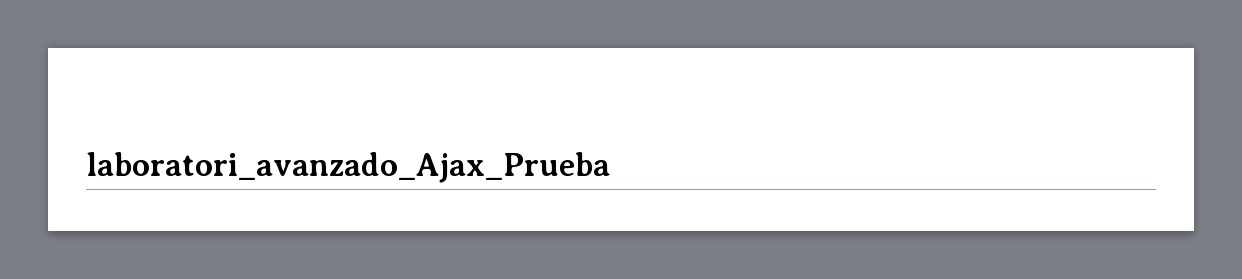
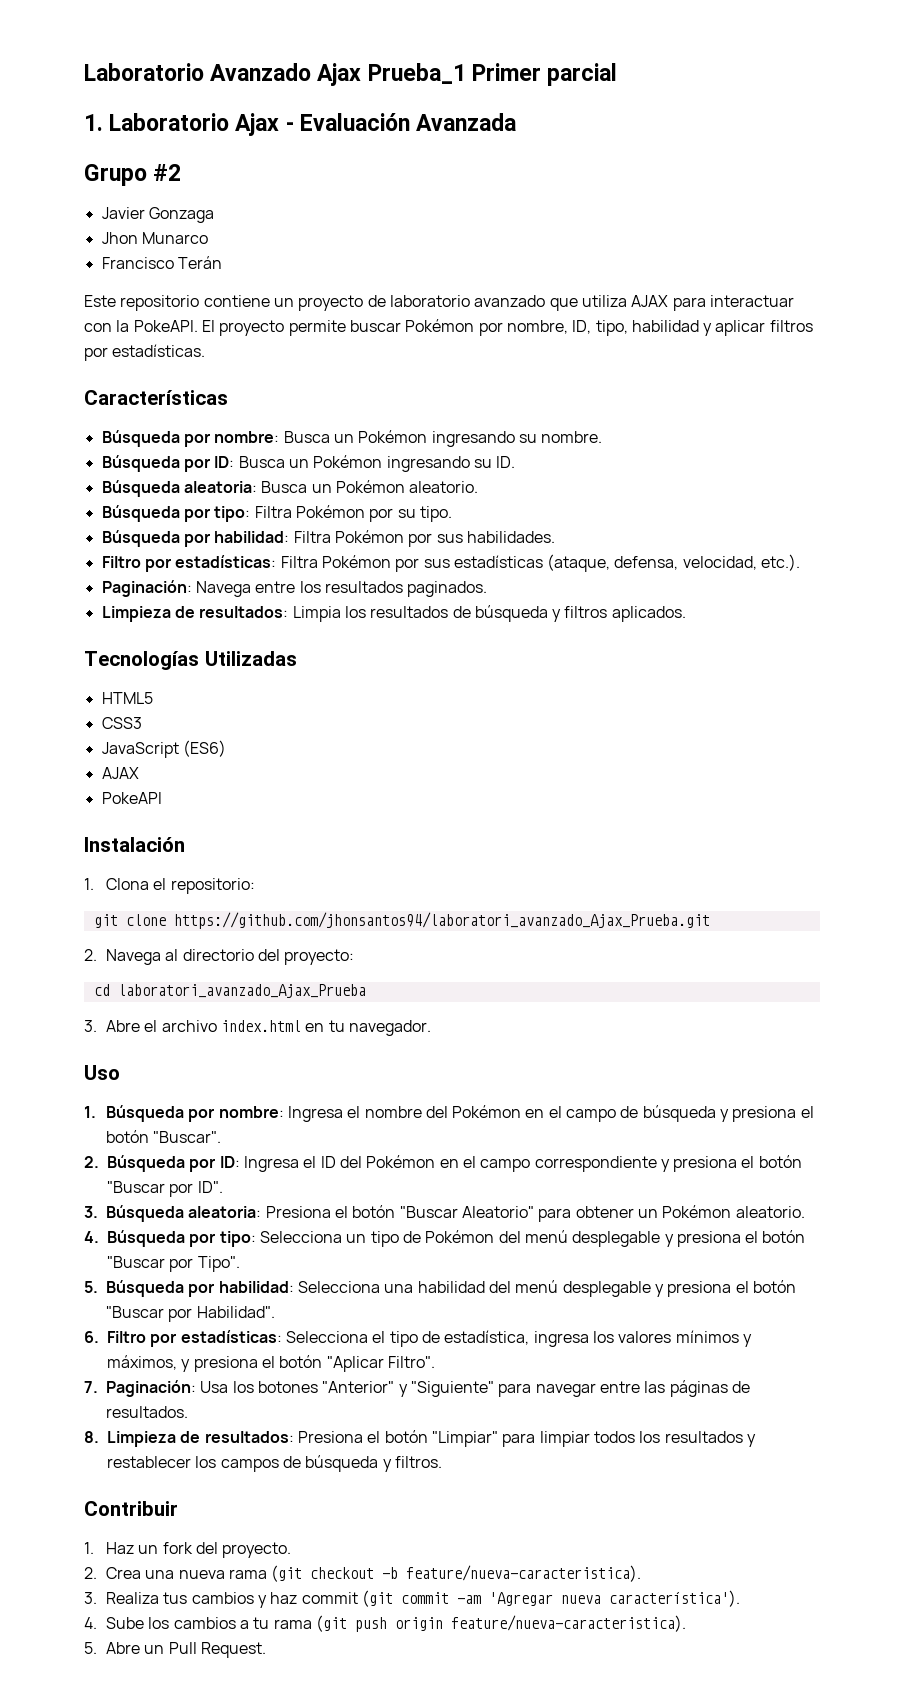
[86,152,610,183] laboratori_avanzado_Ajax_Prueba -> [84,63,618,86] [84,113,517,136] [84,164,182,186] [101,207,214,223] [101,232,208,244] [101,256,222,269] [84,295,794,311] [84,319,813,336] [84,344,206,361] [84,390,228,405] [101,430,603,447] [101,455,516,472] [101,480,479,497] [101,505,452,522] [101,530,555,547] [101,554,801,572] [101,580,488,597] [101,605,686,622] [84,651,297,670] [101,692,153,704] [101,717,142,729] [101,740,226,758] [101,767,139,779] [101,792,162,804] [84,837,185,852] [84,878,255,894] [93,912,710,929] [84,949,355,965] [93,984,366,998] [84,1020,431,1036] [84,1065,120,1080] [84,1105,814,1122] [105,1130,222,1143] [84,1155,802,1172] [107,1181,223,1197] [84,1205,805,1222] [84,1230,806,1247] [107,1256,240,1272] [84,1280,796,1297] [106,1306,275,1322] [84,1330,752,1347] [107,1355,435,1372] [84,1380,750,1397] [106,1406,188,1418] [84,1430,756,1447] [107,1455,442,1472] [84,1501,178,1516] [84,1542,292,1558] [84,1565,642,1582] [84,1590,740,1608] [84,1615,686,1632] [84,1642,266,1658] Laboratorio Avanzado Ajax Prueba_1 Primer parcial // 1. Laboratorio Ajax - Evaluación Avanzada // Grupo #2 // Javier Gonzaga // Jhon Munarco // Francisco Terán // Este repositorio contiene un proyecto de laboratorio avanzado que utiliza AJAX para interactuar con la PokeAPI. El proyecto permite buscar Pokémon por nombre, ID, tipo, habilidad y aplicar filtros por estadísticas. // Características // Búsqueda por nombre: Busca un Pokémon ingresando su nombre. // Búsqueda por ID: Busca un Pokémon ingresando su ID. // Búsqueda aleatoria: Busca un Pokémon aleatorio. // Búsqueda por tipo: Filtra Pokémon por su tipo. // Búsqueda por habilidad: Filtra Pokémon por sus habilidades. // Filtro por estadísticas: Filtra Pokémon por sus estadísticas (ataque, defensa, velocidad, etc.). // Paginación: Navega entre los resultados paginados. // Limpieza de resultados: Limpia los resultados de búsqueda y filtros aplicados. // Tecnologías Utilizadas // HTML5 // CSS3 // JavaScript (ES6) // AJAX // PokeAPI // Instalación // 1. Clona el repositorio: // git clone https://github.com/jhonsantos94/laboratori_avanzado_Ajax_Prueba.git // 2. Navega al directorio del proyecto: // cd laboratori_avanzado_Ajax_Prueba // 3. Abre el archivo index.html en tu navegador. // Uso // 1. Búsqueda por nombre: Ingresa el nombre del Pokémon en el campo de búsqueda y presiona el botón "Buscar". // 2. Búsqueda por ID: Ingresa el ID del Pokémon en el campo correspondiente y presiona el botón "Buscar por ID". // 3. Búsqueda aleatoria: Presiona el botón "Buscar Aleatorio" para obtener un Pokémon aleatorio. // 4. Búsqueda por tipo: Selecciona un tipo de Pokémon del menú desplegable y presiona el botón "Buscar por Tipo". // 5. Búsqueda por habilidad: Selecciona una habilidad del menú desplegable y presiona el botón "Buscar por Habilidad". // 6. Filtro por estadísticas: Selecciona el tipo de estadística, ingresa los valores mínimos y máximos, y presiona el botón "Aplicar Filtro". // 7. Paginación: Usa los botones "Anterior" y "Siguiente" para navegar entre las páginas de resultados. // 8. Limpieza de resultados: Presiona el botón "Limpiar" para limpiar todos los resultados y restablecer los campos de búsqueda y filtros. // Contribuir // 1. Haz un fork del proyecto. // 2. Crea una nueva rama (git checkout -b feature/nueva-caracteristica). // 3. Realiza tus cambios y haz commit (git commit -am 'Agregar nueva característica'). // 4. Sube los cambios a tu rama (git push origin feature/nueva-caracteristica). // 5. Abre un Pull Request.

